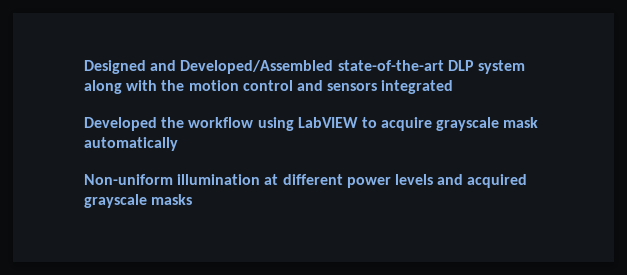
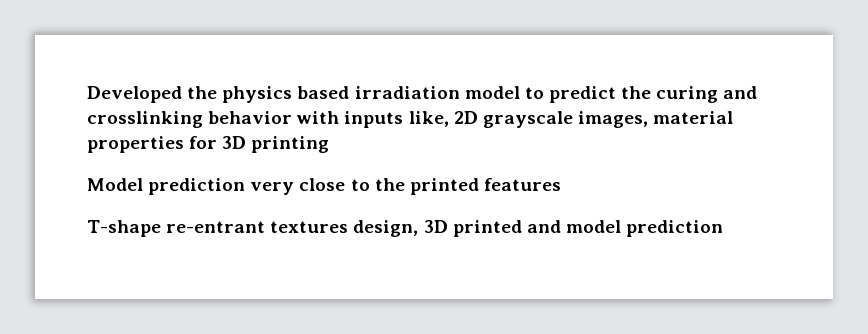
[84,60,525,74] [84,80,454,94] [84,117,539,131] [84,137,178,151] [84,174,528,188] [84,194,193,208] Designed and Developed/Assembled state-of-the-art DLP system along with the motion control and sensors integrated // Developed the workflow using LabVIEW to acquire grayscale mask automatically // Non-uniform illumination at different power levels and acquired grayscale masks -> [87,86,758,103] [87,111,734,128] [87,136,330,153] [87,178,561,195] [87,220,724,237] Developed the physics based irradiation model to predict the curing and crosslinking behavior with inputs like, 2D grayscale images, material properties for 3D printing // Model prediction very close to the printed features // T-shape re-entrant textures design, 3D printed and model prediction

